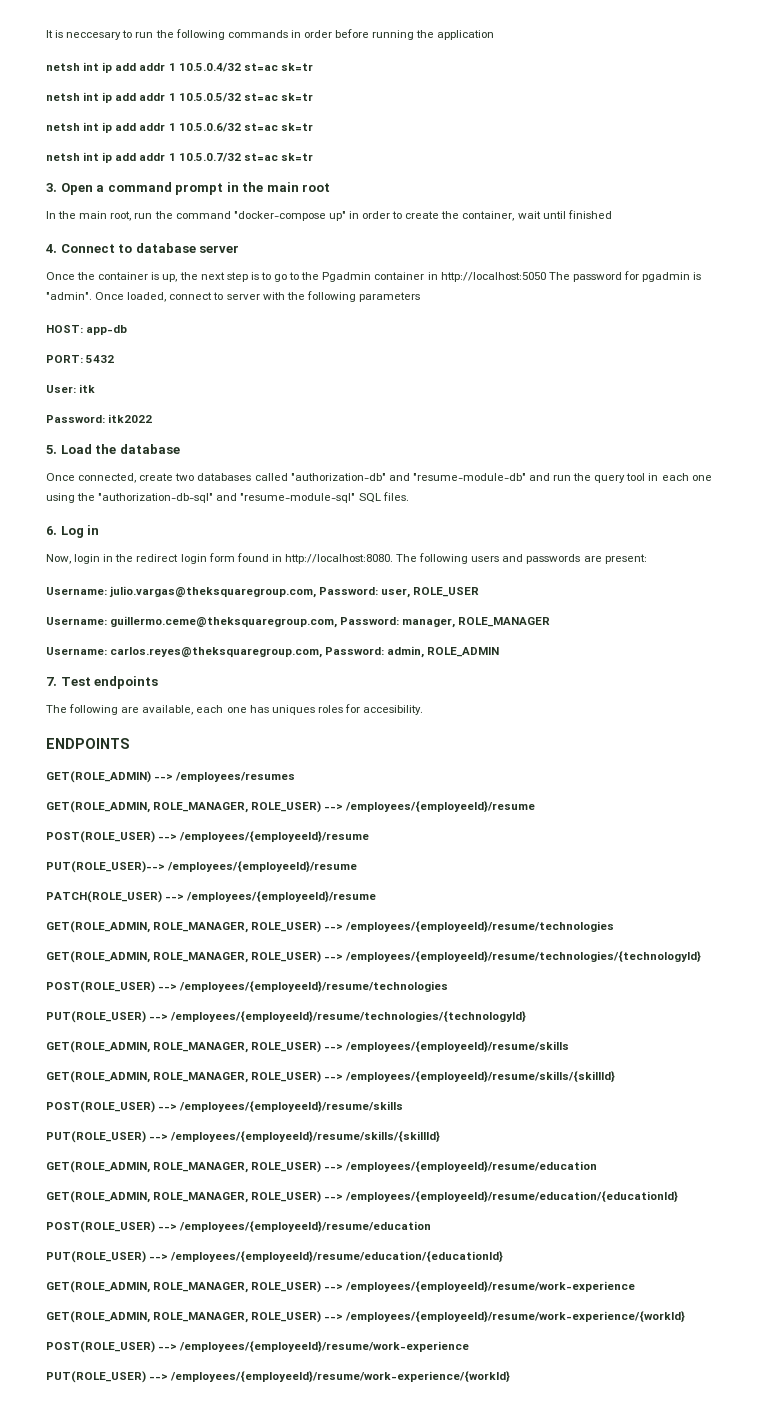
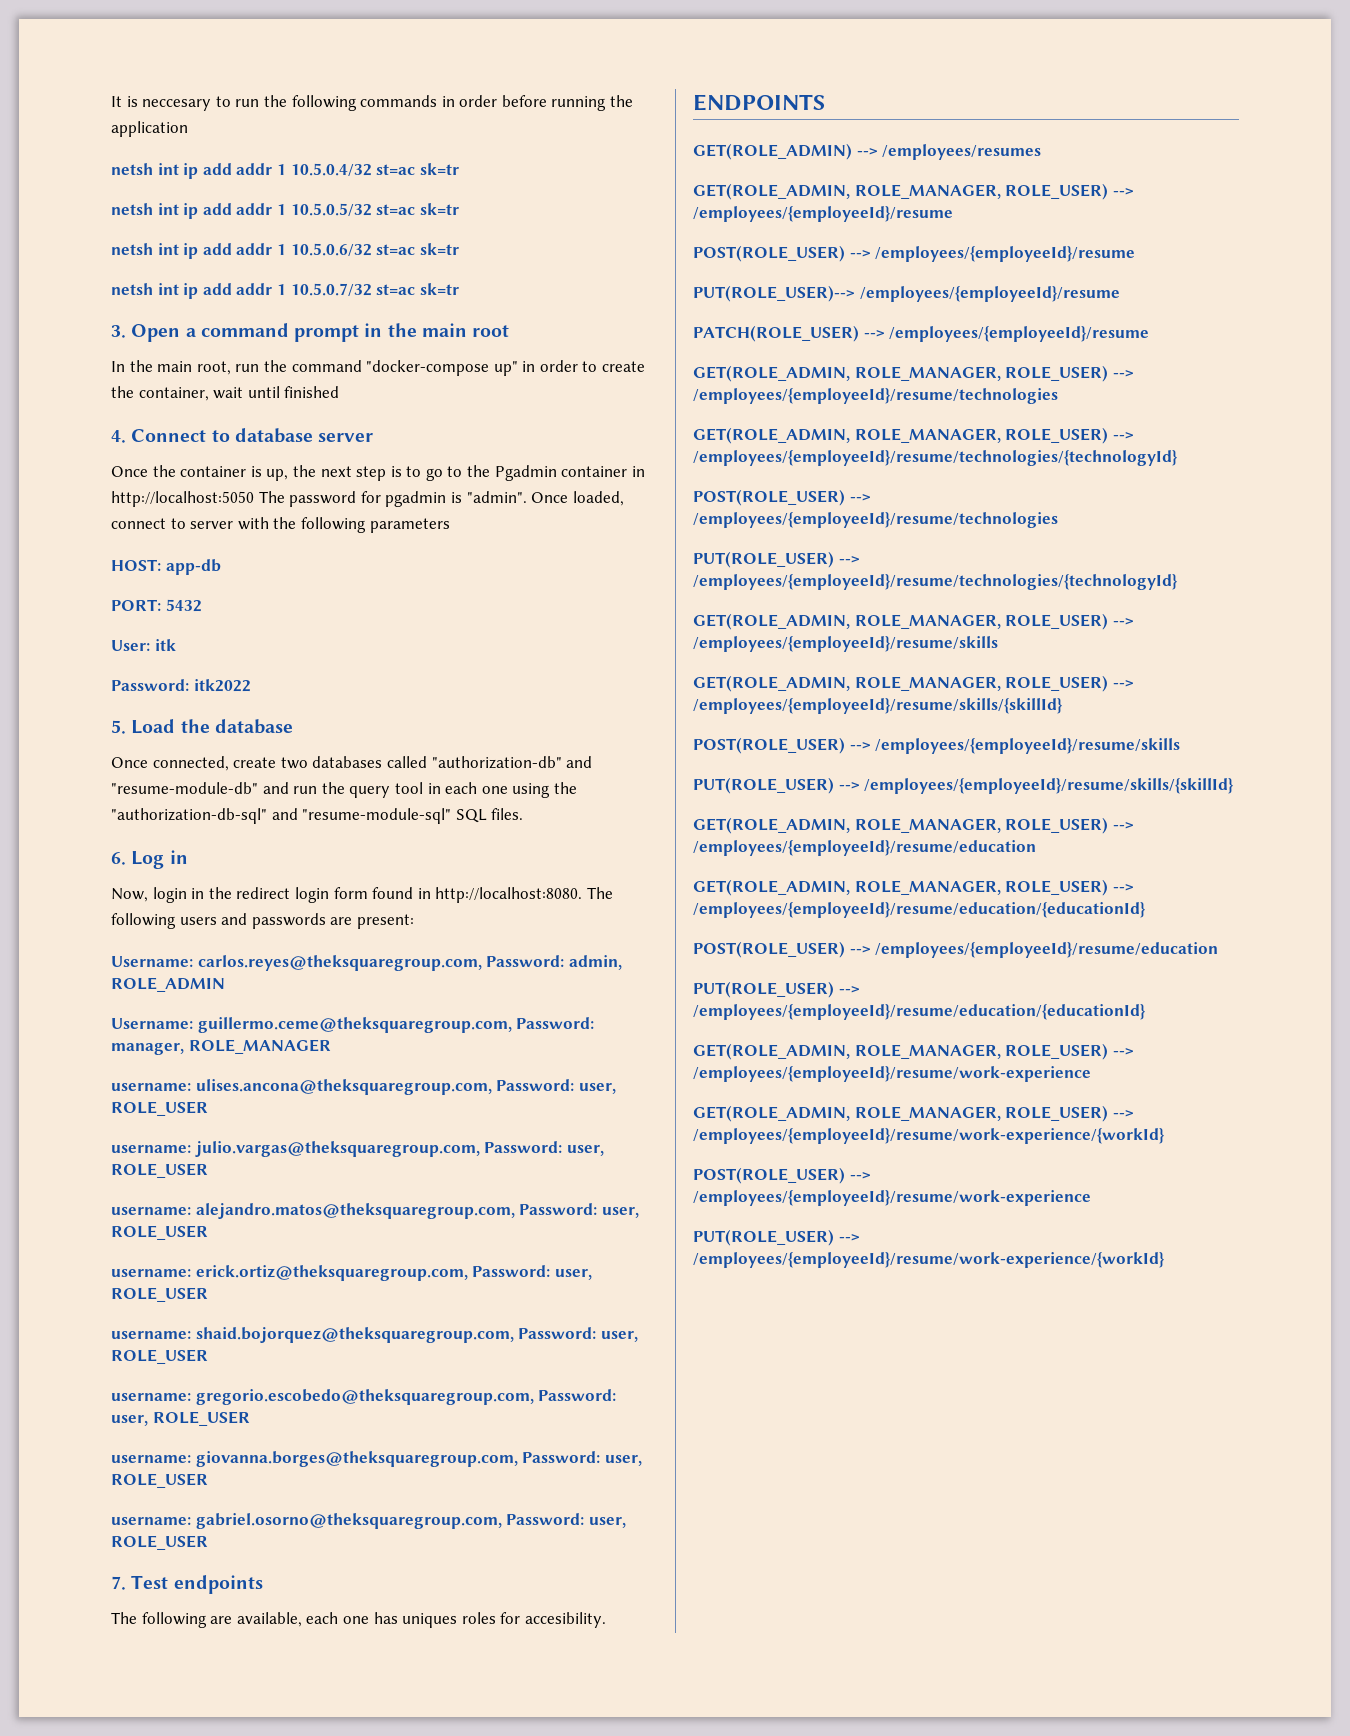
[109,586,480,598] julio.vargas@theksquaregroup.com, Password: user, ROLE_USER -> [197,955,622,971] [111,977,225,992] carlos.reyes@theksquaregroup.com, Password: admin, ROLE_ADMIN
[46,646,500,658] Username: carlos.reyes@theksquaregroup.com, Password: admin, ROLE_ADMIN -> [111,1079,616,1095] [111,1101,208,1116] [111,1141,604,1157] [111,1163,208,1178] [111,1203,639,1219] [111,1225,208,1240] [111,1265,592,1281] [111,1287,208,1302] [111,1327,638,1343] [111,1349,208,1364] [111,1389,617,1405] [111,1411,250,1426] [111,1451,642,1467] [111,1473,208,1488] [111,1513,626,1529] [111,1535,208,1550] username: ulises.ancona@theksquaregroup.com, Password: user, ROLE_USER // username: julio.vargas@theksquaregroup.com, Password: user, ROLE_USER // username: alejandro.matos@theksquaregroup.com, Password: user, ROLE_USER // username: erick.ortiz@theksquaregroup.com, Password: user, ROLE_USER // username: shaid.bojorquez@theksquaregroup.com, Password: user, ROLE_USER // username: gregorio.escobedo@theksquaregroup.com, Password: user, ROLE_USER // username: giovanna.borges@theksquaregroup.com, Password: user, ROLE_USER // username: gabriel.osorno@theksquaregroup.com, Password: user, ROLE_USER

